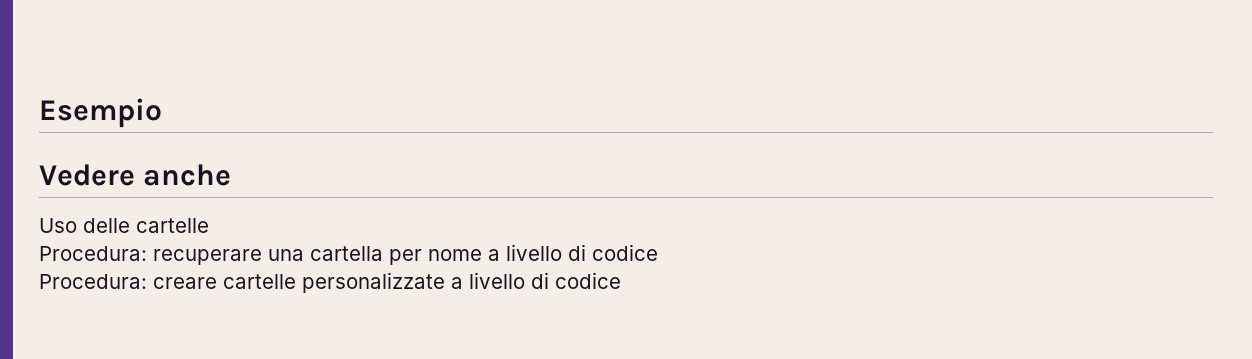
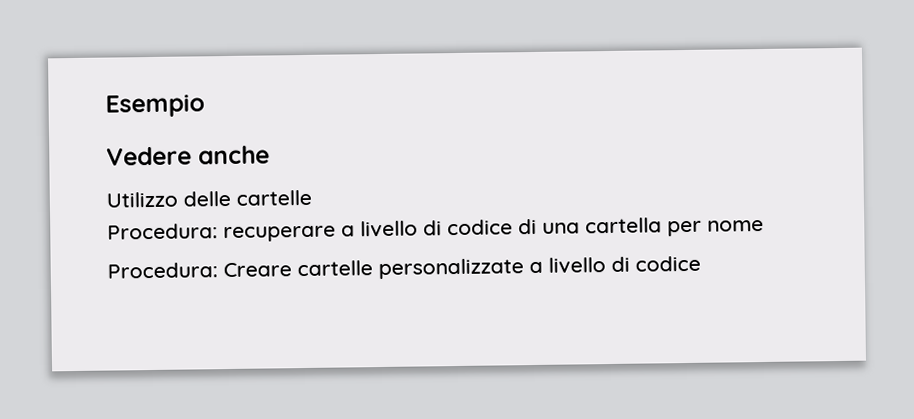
[39,218,77,233] Uso -> [106,191,178,208] Utilizzo
(262, 257) none -> [341,218,537,238] a livello di codice di
[488,244,658,261] [39,274,217,289] a livello di codice // Procedura: creare -> [107,262,292,279] // Procedura: Creare

